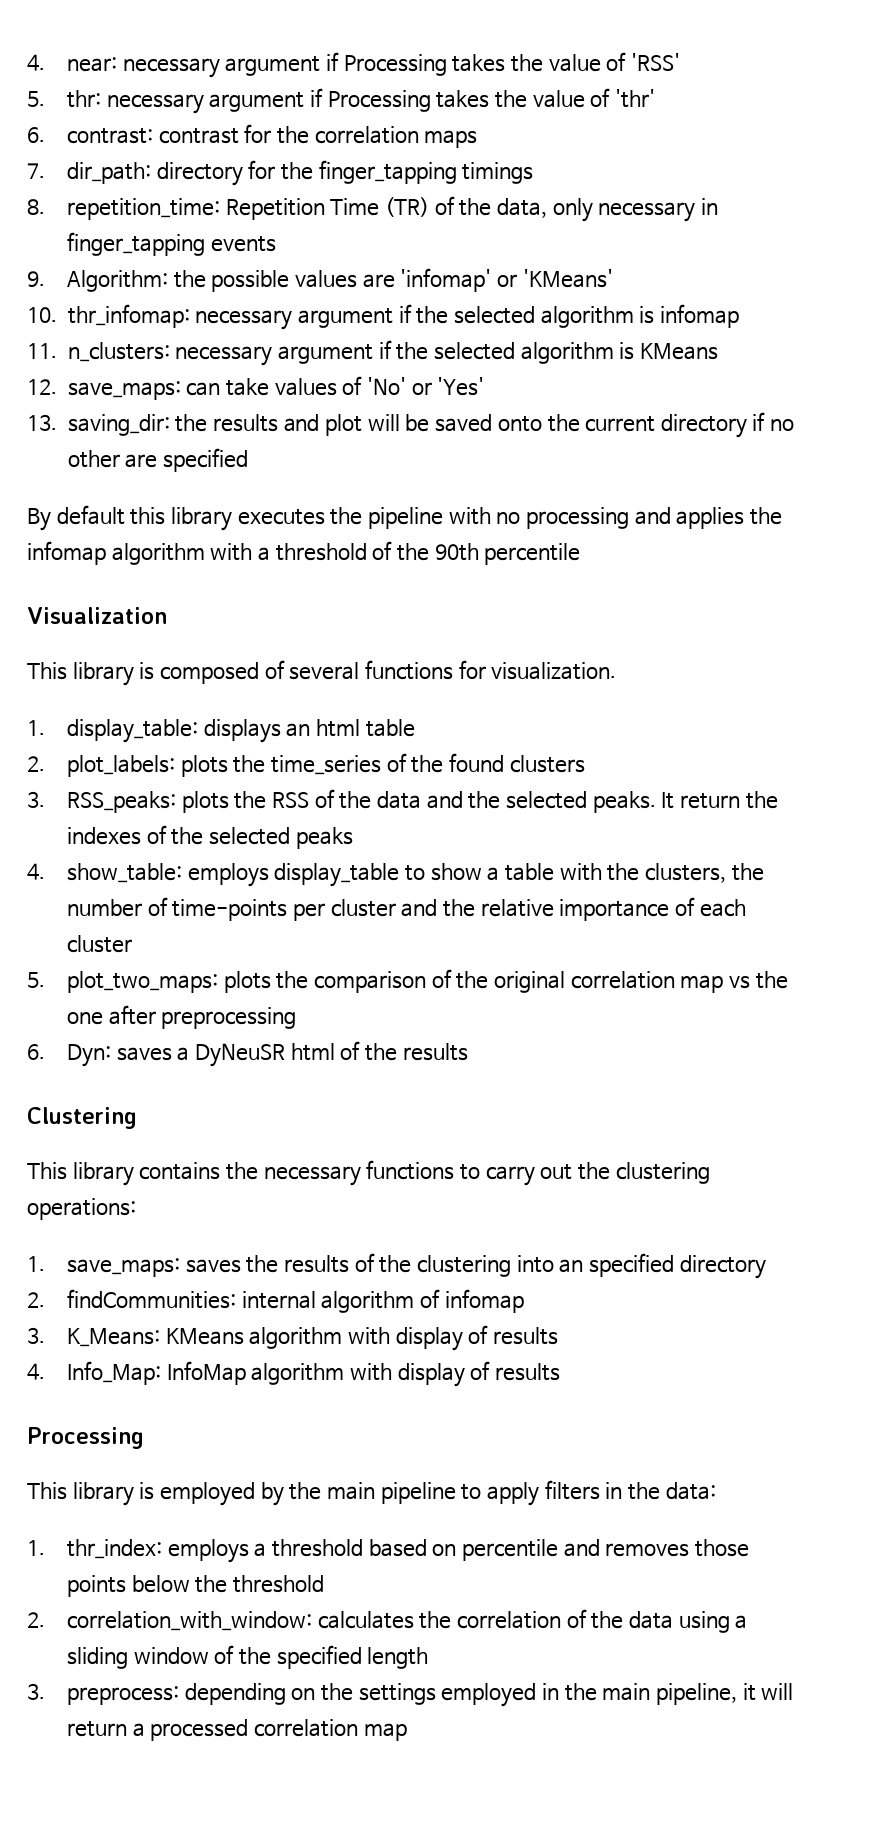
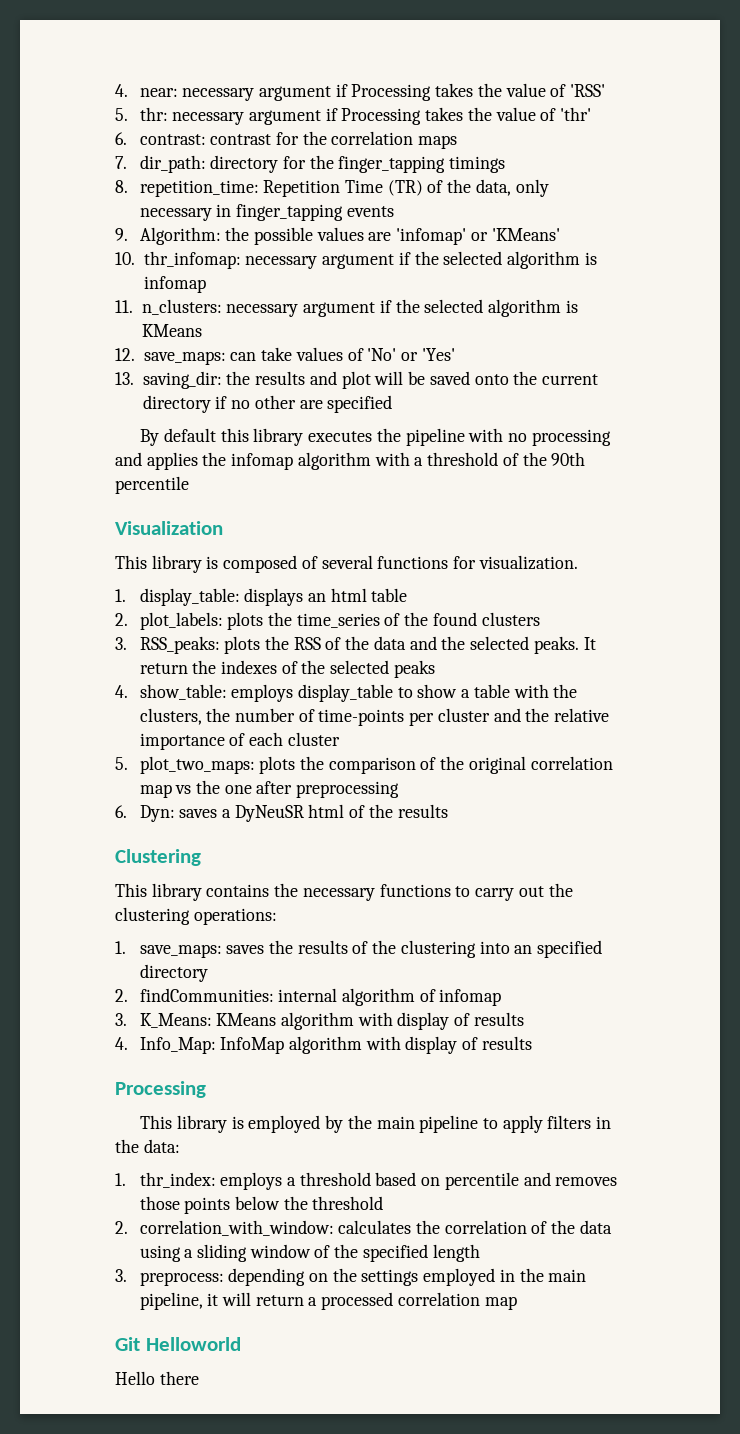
(407, 1732) none -> [115,1337,241,1351] [115,1371,199,1385] // Git Helloworld // Hello there

